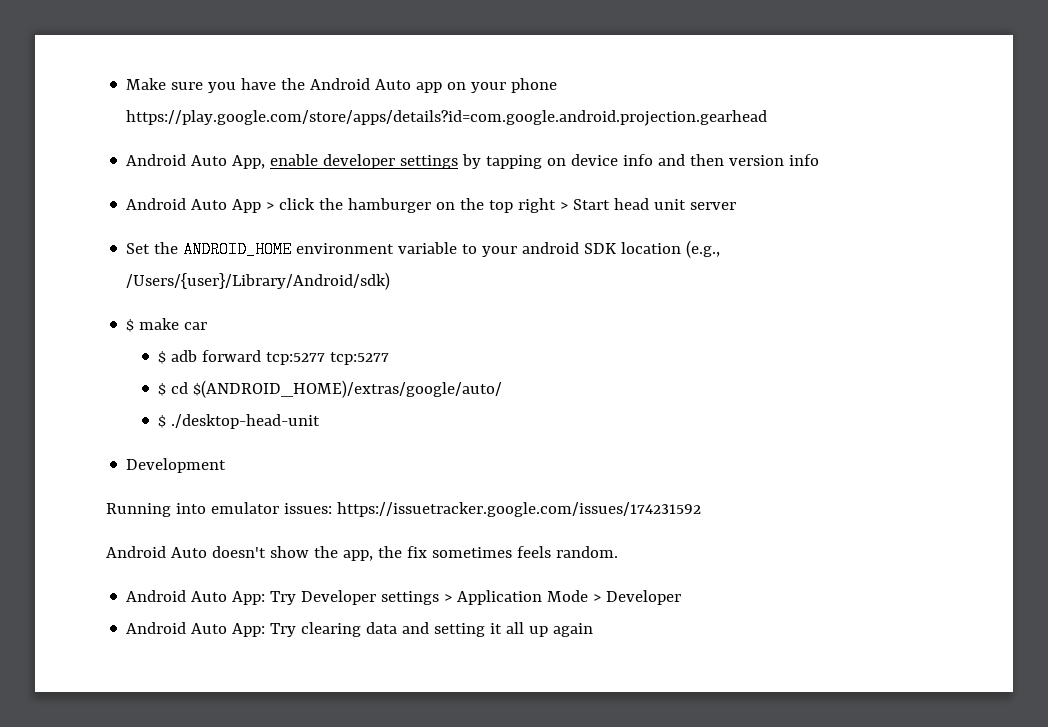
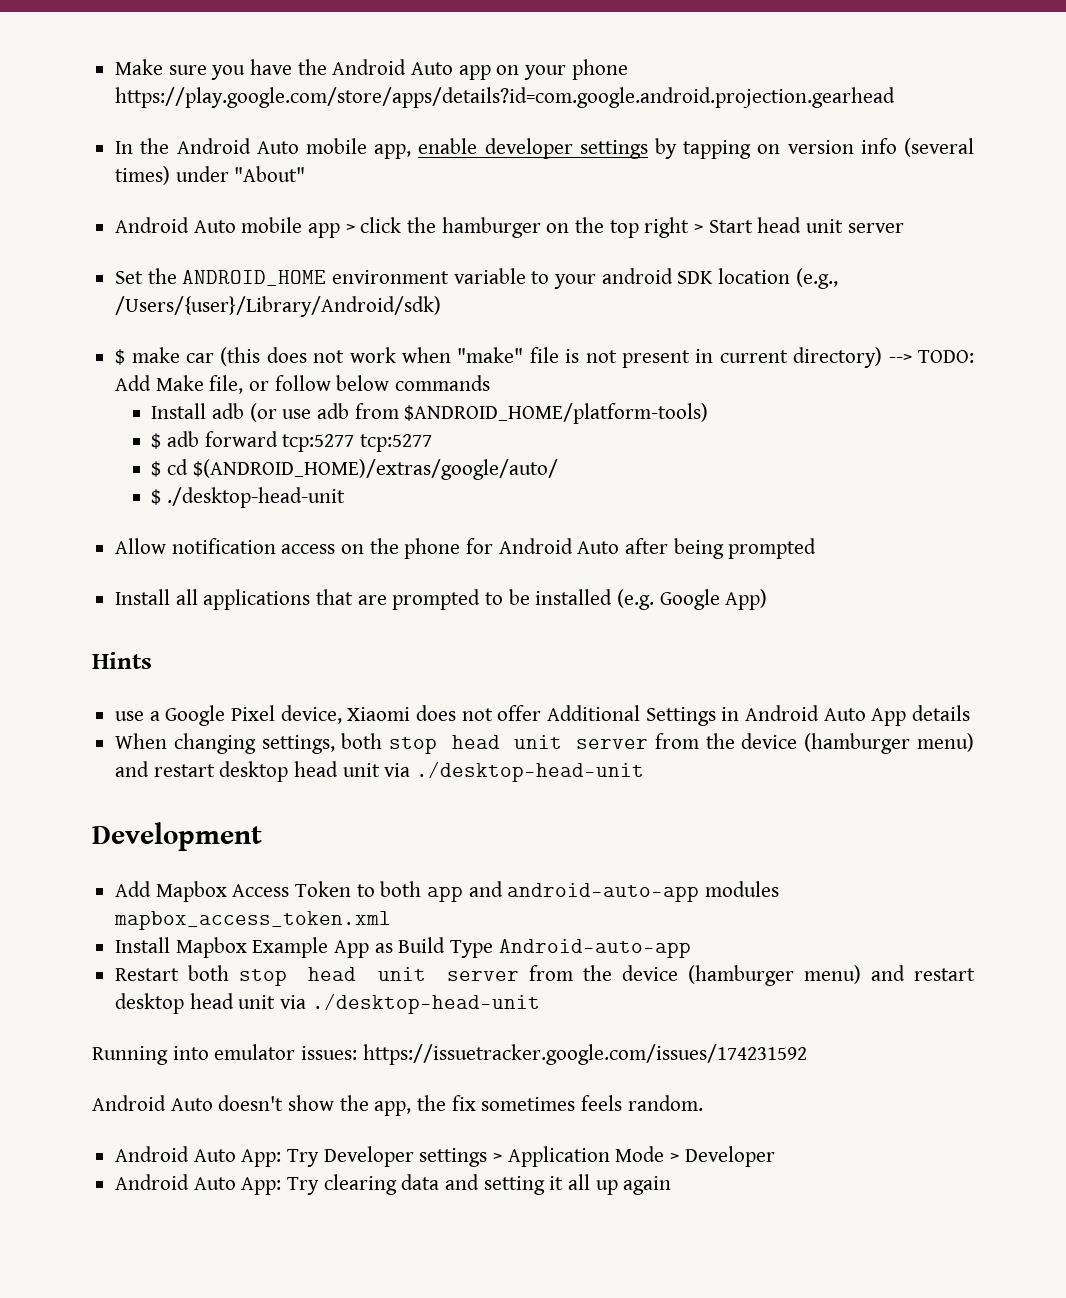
[126,154,266,169] Android Auto App, -> [115,138,412,159] In the Android Auto mobile app,
[571,154,820,166] [126,198,262,213] device info and then version info // Android Auto App -> [787,138,974,157] [115,166,306,185] [115,217,341,238] version info (several times) under "About" // Android Auto mobile app
(208, 326) none -> [220,347,974,368] [115,375,491,394] [151,403,709,424] (this does not work when "make" file is not present in current directory) --> TODO: Add Make file, or follow below commands // Install adb (or use adb from $ANDROID_HOME/platform-tools)
[126,458,227,473] Development -> [115,538,817,559] [115,589,768,610] [92,652,152,669] [115,705,971,726] [115,733,975,754] [115,761,645,782] [92,822,262,851] [115,881,780,902] [114,911,392,930] [115,937,691,958] [115,965,975,986] [115,993,540,1014] Allow notification access on the phone for Android Auto after being prompted // Install all applications that are prompted to be installed (e.g. Google App) // Hints // use a Google Pixel device, Xiaomi does not offer Additional Settings in Android Auto App details // When changing settings, both stop head unit server from the device (hamburger menu) and restart desktop head unit via ./desktop-head-unit // Development // Add Mapbox Access Token to both app and android-auto-app modules mapbox_access_token.xml // Install Mapbox Example App as Build Type Android-auto-app // Restart both stop head unit server from the device (hamburger menu) and restart desktop head unit via ./desktop-head-unit

